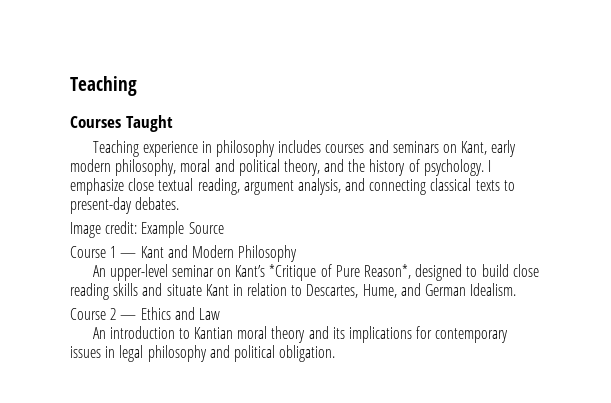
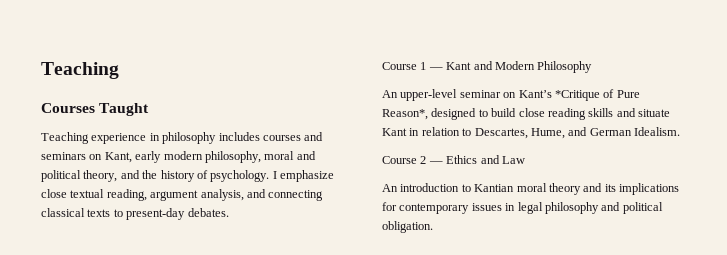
[70,221,224,238] // Image credit: Example Source -> (229, 212) none

